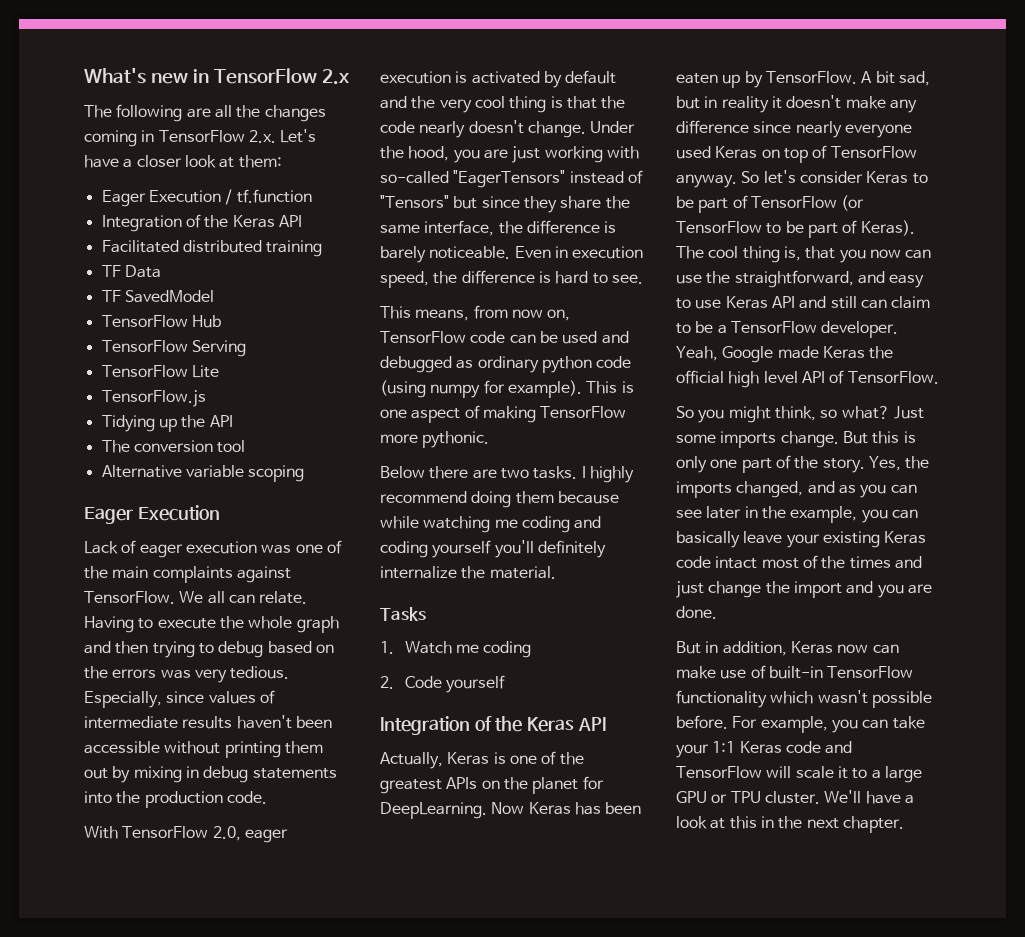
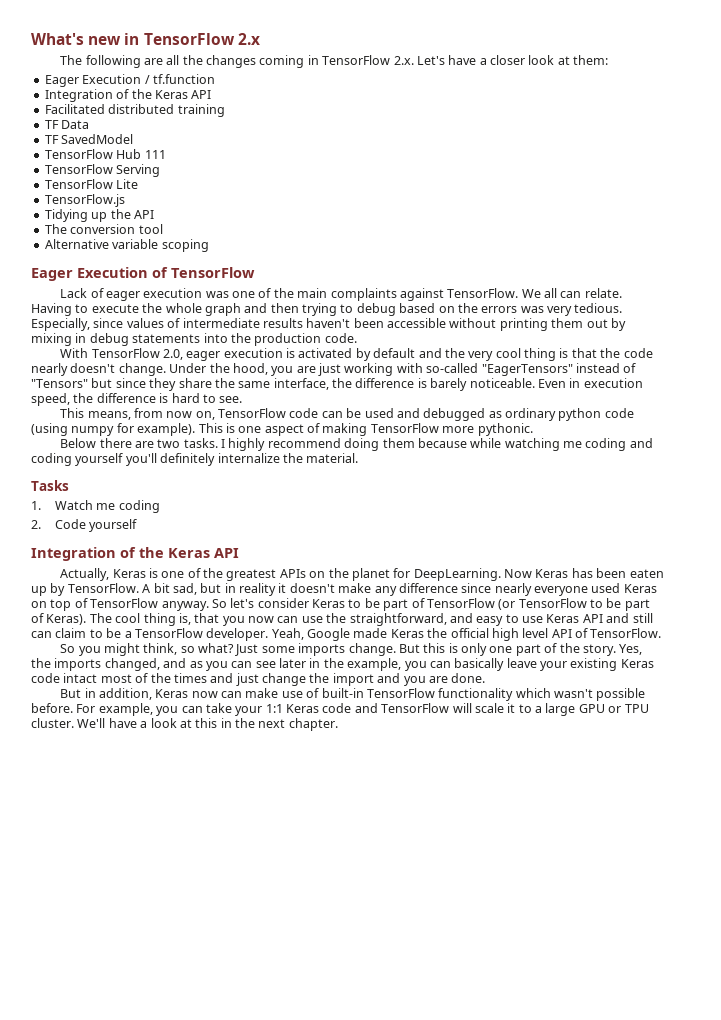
(221, 321) none -> [144,150,166,159] 111
(220, 513) none -> [152,267,255,278] of TensorFlow

